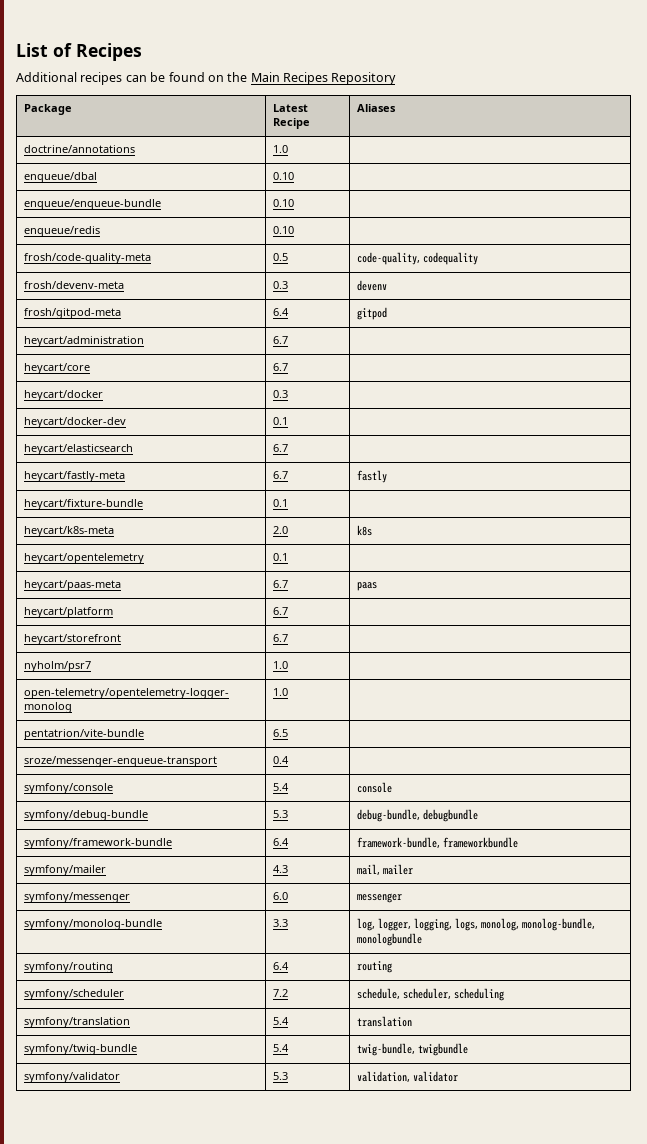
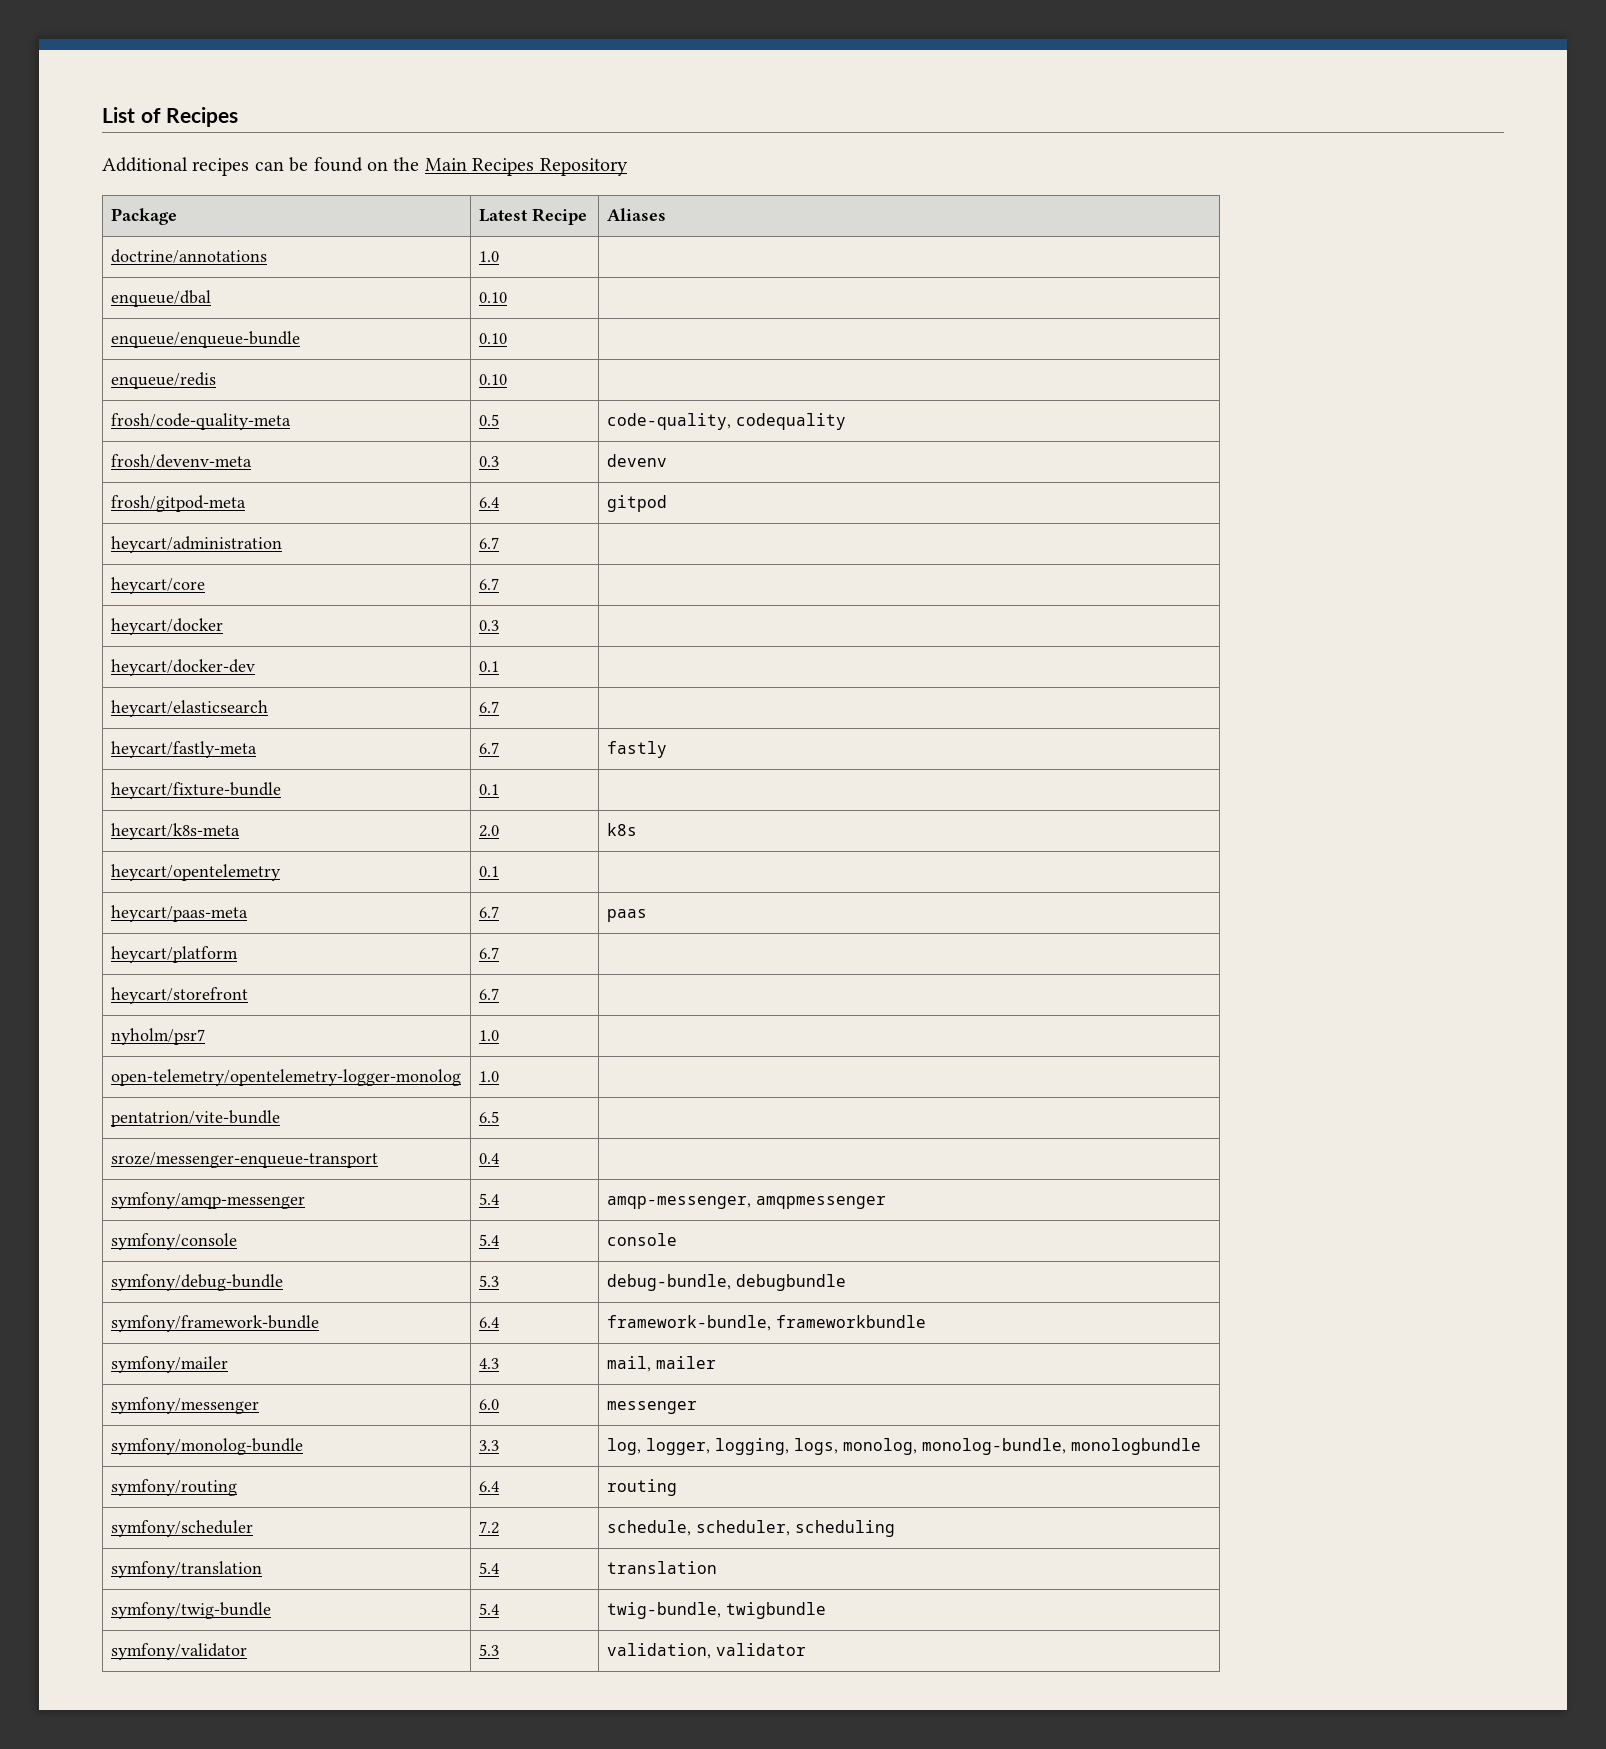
(289, 760) none -> [110,1192,305,1209] [478,1193,499,1205] [606,1196,886,1209] // symfony/amqp-messenger | 5.4 | amqp-messenger, amqpmessenger

